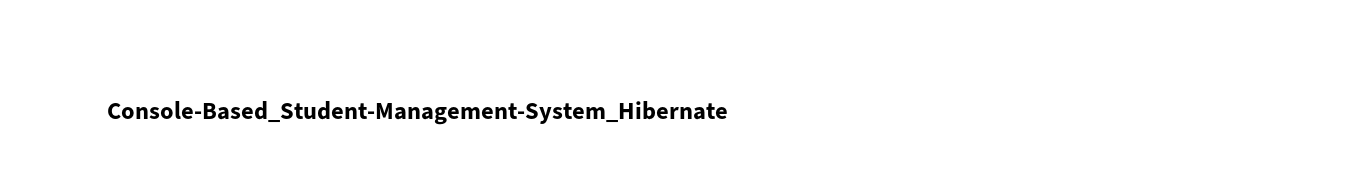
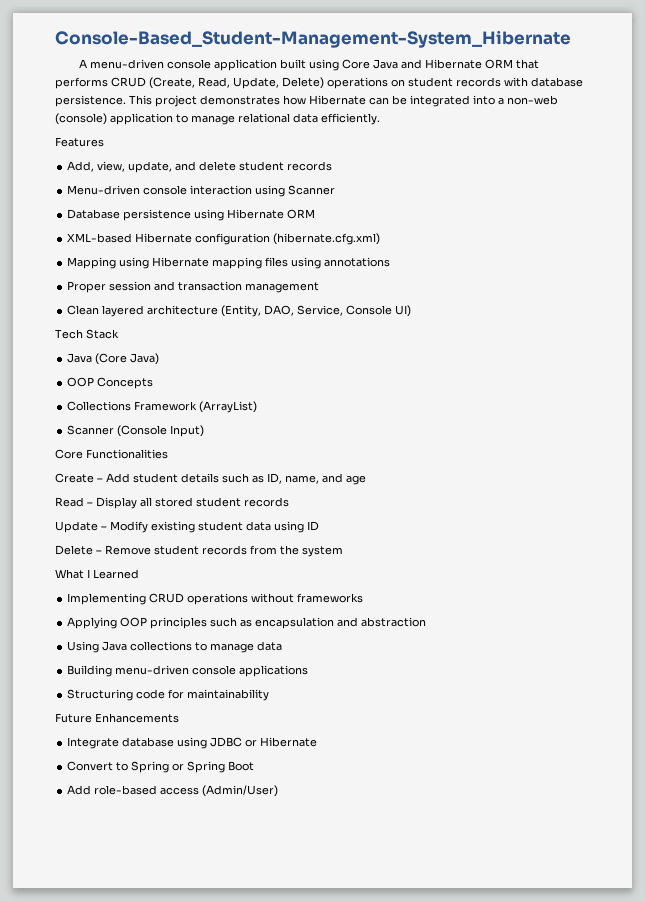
(728, 113) none -> [78,59,539,71] [55,77,583,89] [55,95,558,107] [55,113,380,125] [55,137,104,147] [67,161,333,173] [67,185,336,197] [67,209,316,221] [67,233,381,245] [67,257,391,269] [67,281,320,293] [67,305,412,317] [55,329,119,339] [67,353,160,365] [67,377,154,389] [67,401,258,413] [67,425,205,437] [55,449,168,459] [55,473,366,485] [55,497,289,509] [55,521,319,533] [55,545,343,557] [55,569,139,579] [67,593,364,605] [67,617,427,629] [67,641,283,653] [67,665,309,677] [67,689,270,701] [55,713,179,723] [67,737,318,749] [67,761,255,773] [67,785,279,797] // A menu-driven console application built using Core Java and Hibernate ORM that performs CRUD (Create, Read, Update, Delete) operations on student records with database persistence. This project demonstrates how Hibernate can be integrated into a non-web (console) application to manage relational data efficiently. // Features // Add, view, update, and delete student records // Menu-driven console interaction using Scanner // Database persistence using Hibernate ORM // XML-based Hibernate configuration (hibernate.cfg.xml) // Mapping using Hibernate mapping files using annotations // Proper session and transaction management // Clean layered architecture (Entity, DAO, Service, Console UI) // Tech Stack // Java (Core Java) // OOP Concepts // Collections Framework (ArrayList) // Scanner (Console Input) // Core Functionalities // Create – Add student details such as ID, name, and age // Read – Display all stored student records // Update – Modify existing student data using ID // Delete – Remove student records from the system // What I Learned // Implementing CRUD operations without frameworks // Applying OOP principles such as encapsulation and abstraction // Using Java collections to manage data // Building menu-driven console applications // Structuring code for maintainability // Future Enhancements // Integrate database using JDBC or Hibernate // Convert to Spring or Spring Boot // Add role-based access (Admin/User)

